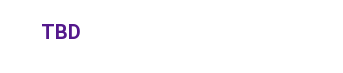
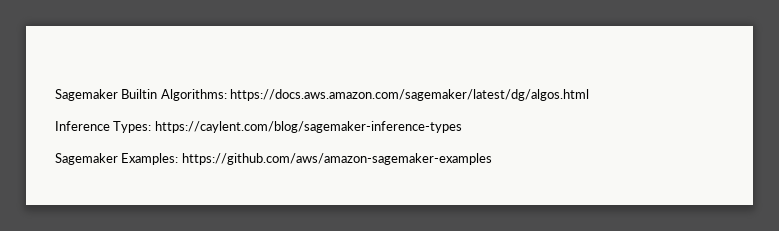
[41,24,81,39] TBD -> [55,89,590,101] [55,121,462,133] [55,153,492,165] Sagemaker Builtin Algorithms: https://docs.aws.amazon.com/sagemaker/latest/dg/algos.html // Inference Types: https://caylent.com/blog/sagemaker-inference-types // Sagemaker Examples: https://github.com/aws/amazon-sagemaker-examples

